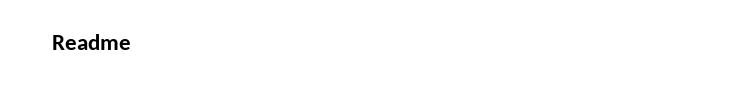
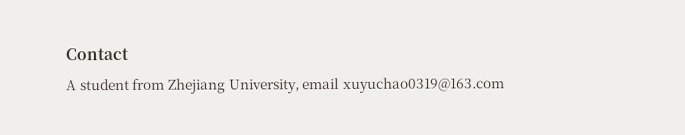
[52,34,131,50] Readme -> [65,47,129,61] [66,77,505,94] Contact // A student from Zhejiang University, email xuyuchao0319@163.com

